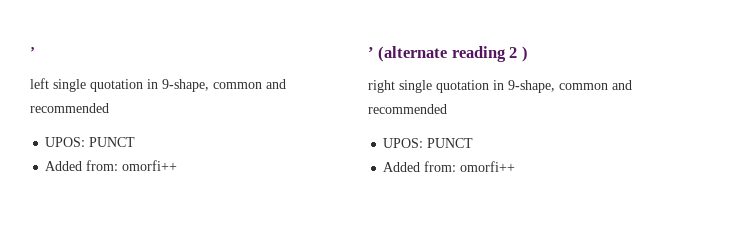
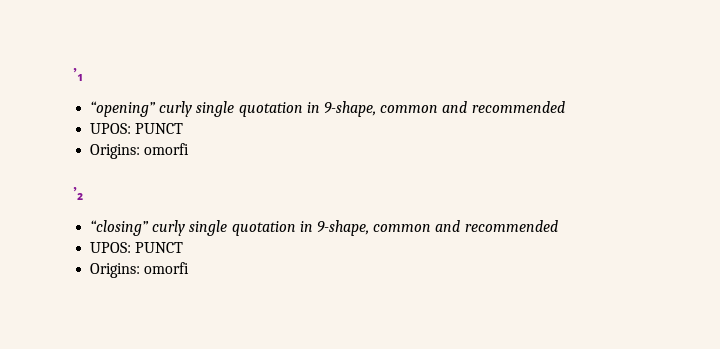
[30,47,35,57] [30,78,286,92] [30,103,109,113] [45,137,136,147] [45,160,178,171] [368,46,528,62] [368,80,632,93] [368,104,447,114] [383,138,474,148] [383,161,516,172] ’ // left single quotation in 9-shape, common and recommended // UPOS: PUNCT // Added from: omorfi++ // ’ (alternate reading 2 ) // right single quotation in 9-shape, common and recommended // UPOS: PUNCT // Added from: omorfi++ -> [73,68,83,81] [90,101,565,117] [90,123,184,134] [90,143,190,159] [73,187,83,200] [90,220,558,236] [90,242,184,253] [90,262,190,278] ’₁ // “opening” curly single quotation in 9-shape, common and recommended // UPOS: PUNCT // Origins: omorfi // ’₂ // “closing” curly single quotation in 9-shape, common and recommended // UPOS: PUNCT // Origins: omorfi

